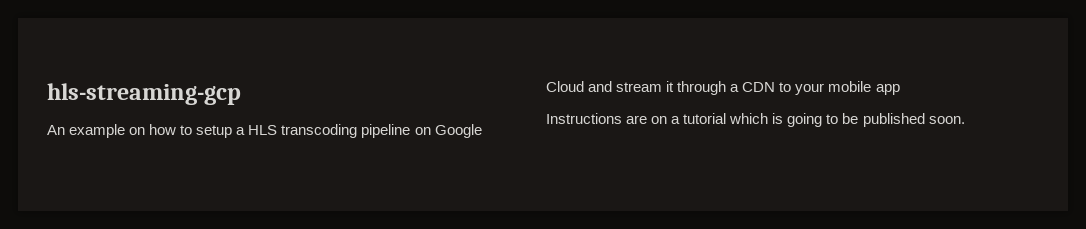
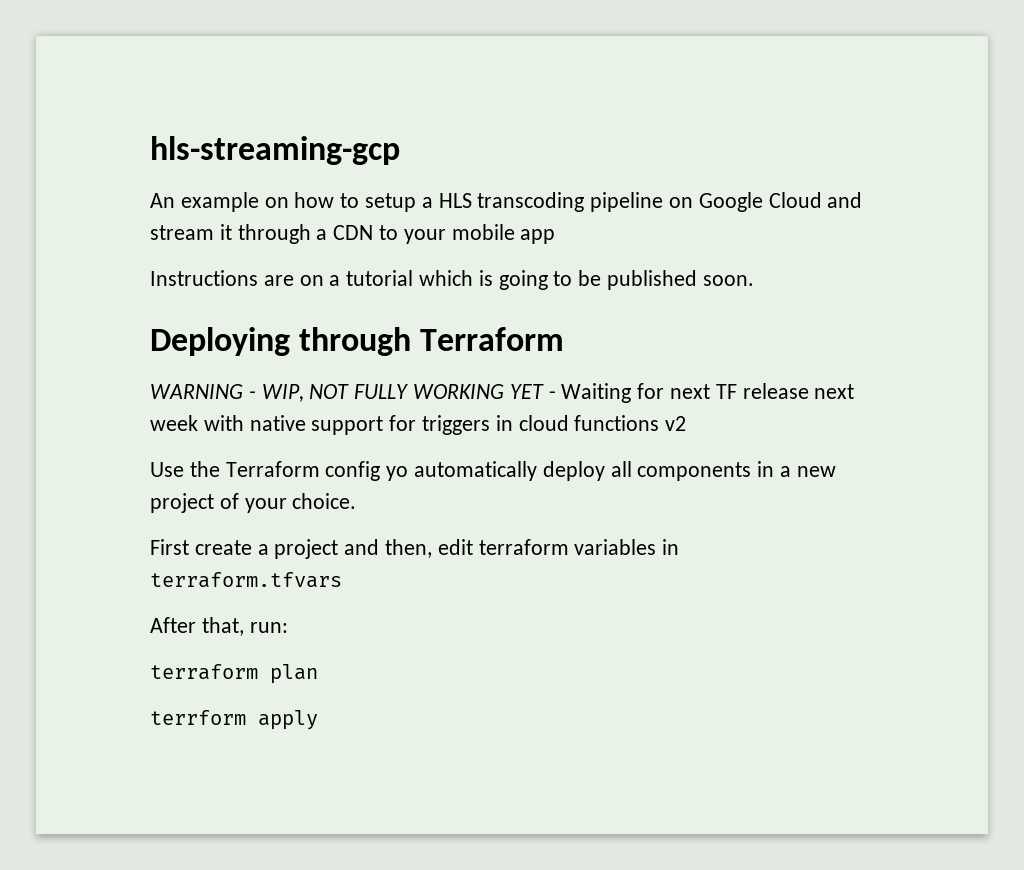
(965, 120) none -> [150,327,565,356] [150,383,855,403] [150,415,687,435] [150,461,836,481] [150,493,357,513] [150,539,680,559] [150,572,342,588] [150,617,288,636] [150,664,318,684] [150,710,318,730] // Deploying through Terraform // WARNING - WIP, NOT FULLY WORKING YET - Waiting for next TF release next week with native support for triggers in cloud functions v2 // Use the Terraform config yo automatically deploy all components in a new project of your choice. // First create a project and then, edit terraform variables in terraform.tfvars // After that, run: // terraform plan // terrform apply

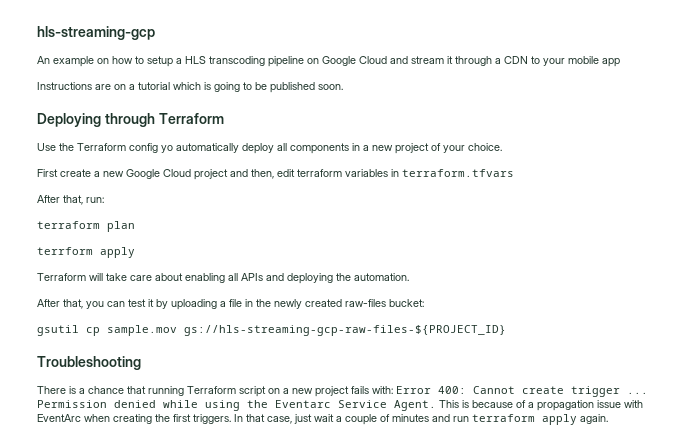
[150,383,855,403] [150,415,687,435] // WARNING - WIP, NOT FULLY WORKING YET - Waiting for next TF release next week with native support for triggers in cloud functions v2 -> (224, 118) none
(269, 549) none -> [103,169,191,179] new Google Cloud
(318, 720) none -> [37,273,409,284] [37,299,424,310] [37,325,506,336] [37,356,141,370] [37,386,648,397] [37,400,643,411] [37,414,608,425] // Terraform will take care about enabling all APIs and deploying the automation. // After that, you can test it by uploading a file in the newly created raw-files bucket: // gsutil cp sample.mov gs://hls-streaming-gcp-raw-files-${PROJECT_ID} // Troubleshooting // There is a chance that running Terraform script on a new project fails with: Error 400: Cannot create trigger ... Permission denied while using the Eventarc Service Agent. This is because of a propagation issue with EventArc when creating the first triggers. In that case, just wait a couple of minutes and run terraform apply again.

